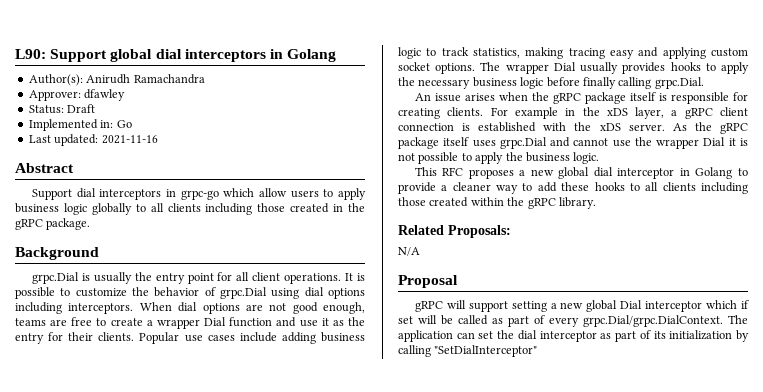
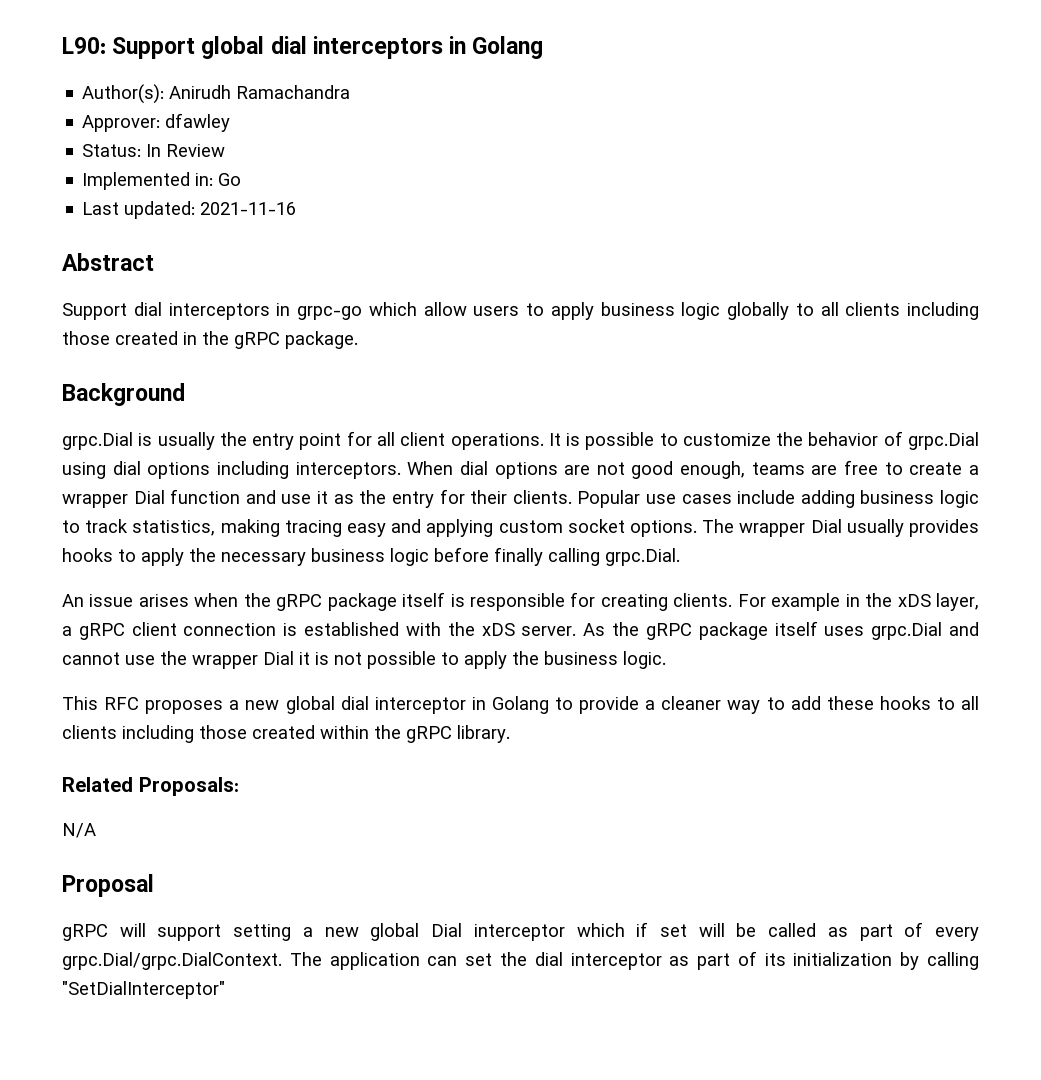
[67,104,96,113] Draft -> [146,144,226,157] In Review

